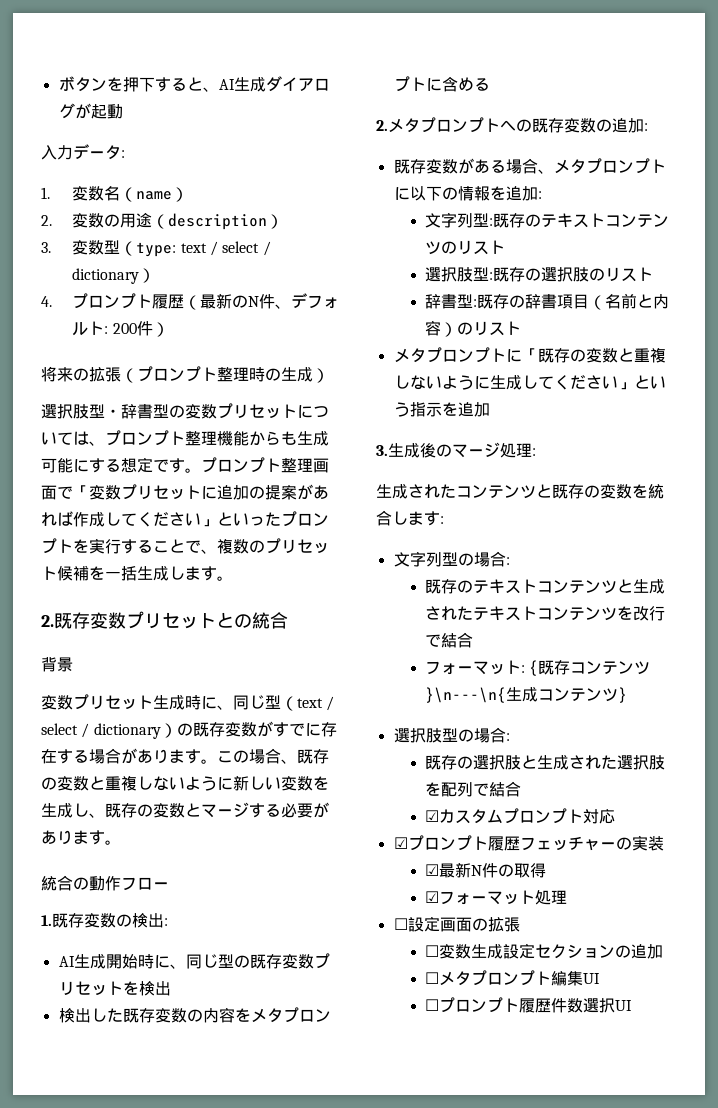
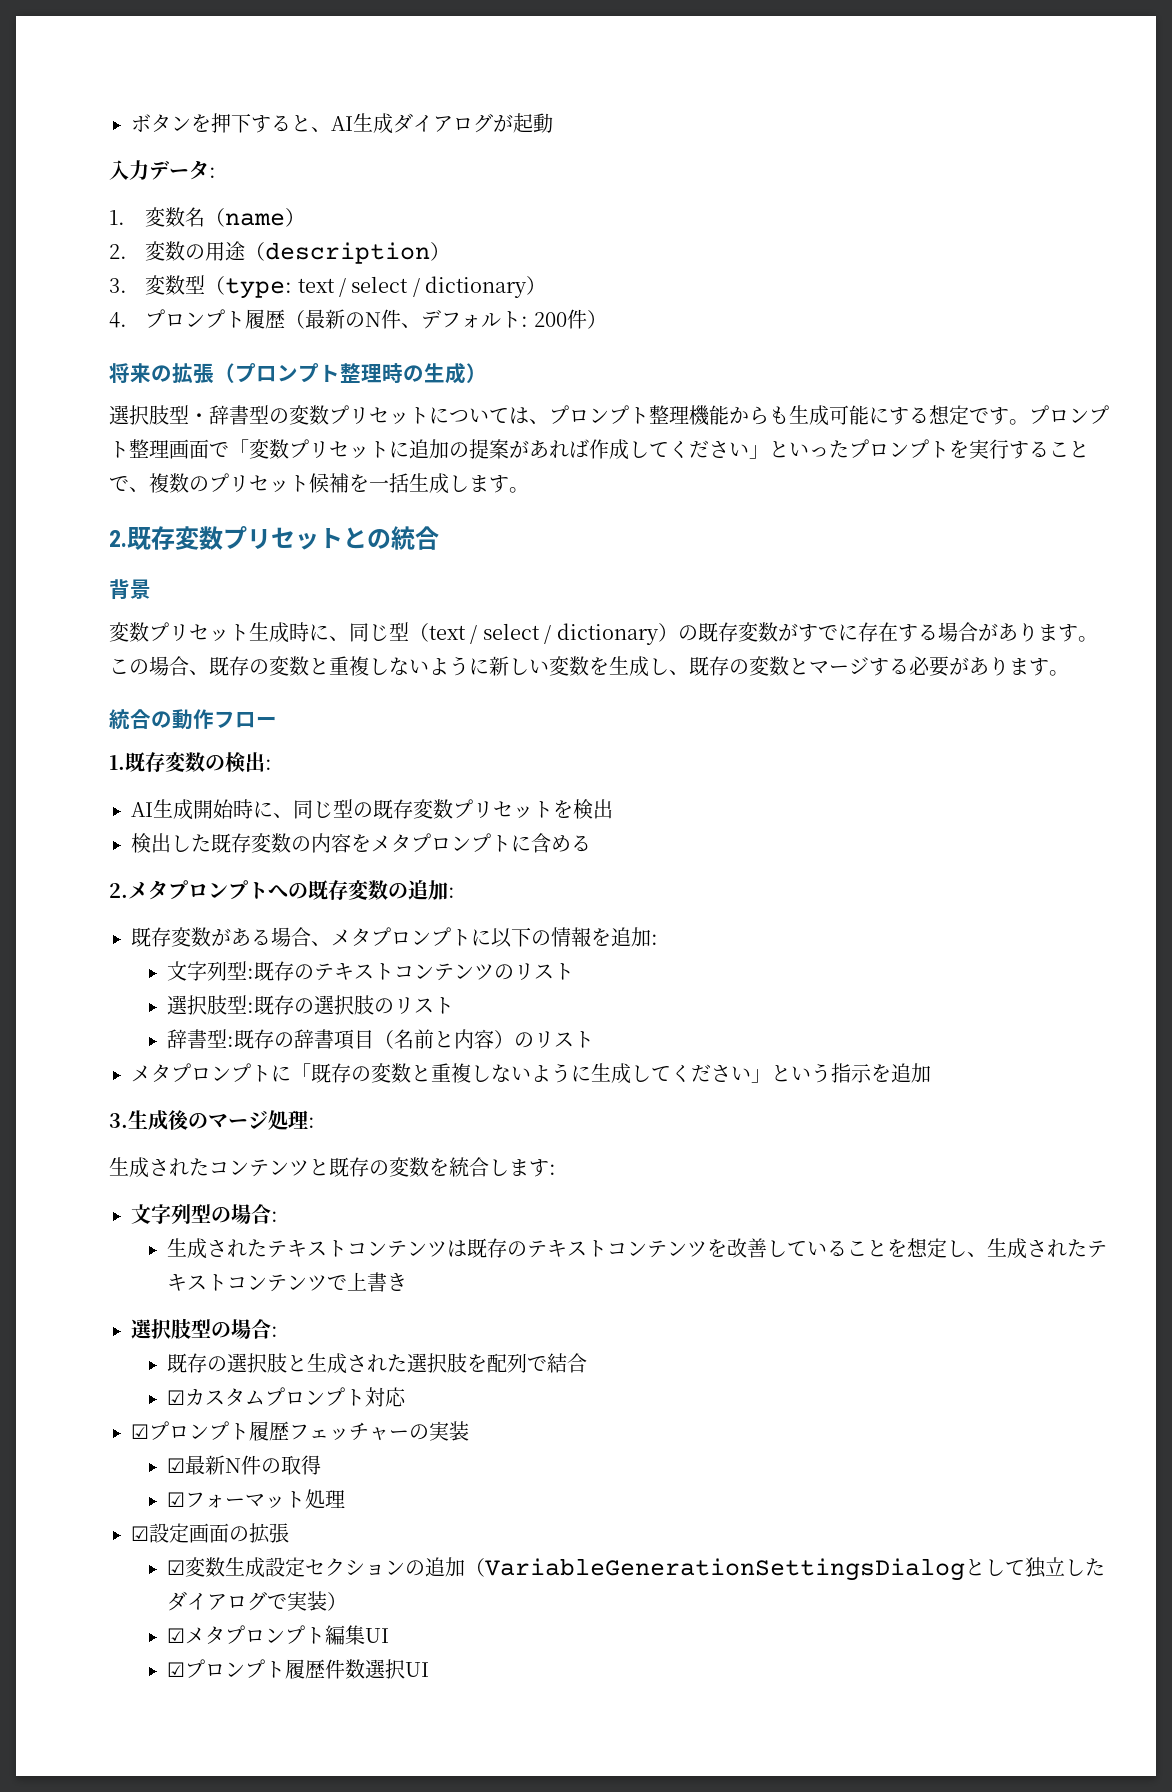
[425,579,666,594] [425,606,666,621] [425,632,474,648] [425,660,651,676] [425,687,628,703] 既存のテキストコンテンツと生成されたテキストコンテンツを改行で結合 // フォーマット: {既存コンテンツ}\n---\n{生成コンテンツ} -> [167,1238,1108,1259] [167,1272,408,1292] 生成されたテキストコンテンツは既存のテキストコンテンツを改善していることを想定し、生成されたテキストコンテンツで上書き
[393,918,408,930] ☐ -> [131,1526,149,1541] ☑
[425,945,440,957] ☐ -> [167,1560,186,1575] ☑
[425,972,440,984] // ☐ -> [465,1557,1106,1581] [167,1591,348,1611] [167,1628,186,1643] （VariableGenerationSettingsDialogとして独立したダイアログで実装） // ☑
[425,999,440,1011] ☐ -> [167,1662,186,1677] ☑

